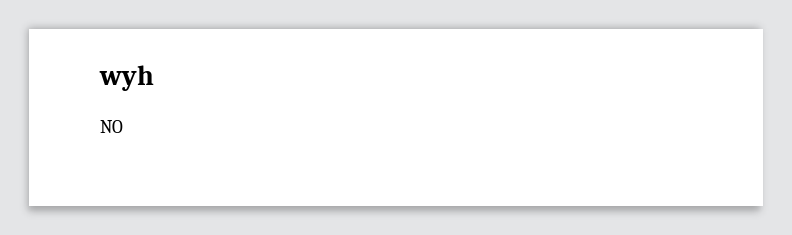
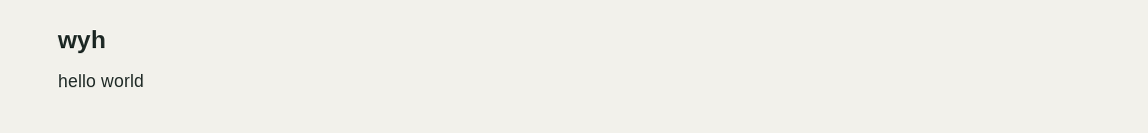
[100,120,123,133] NO -> [58,73,145,88] hello world

